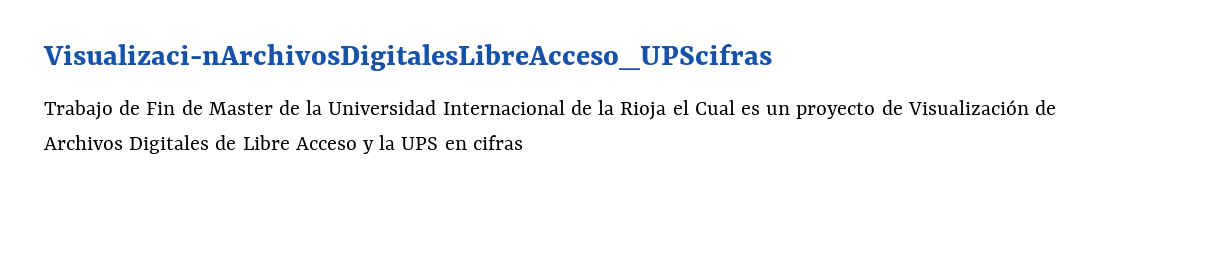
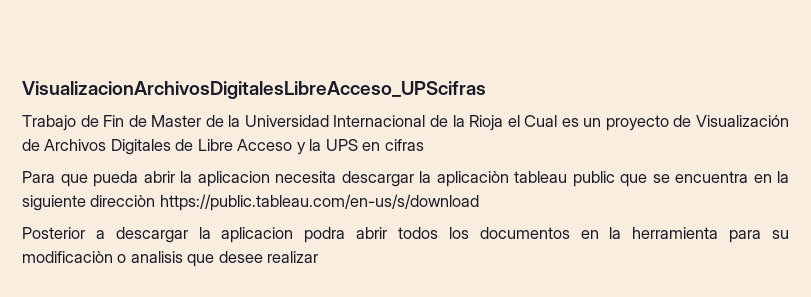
[43,44,772,71] Visualizaci-nArchivosDigitalesLibreAcceso_UPScifras -> [22,81,486,99] VisualizacionArchivosDigitalesLibreAcceso_UPScifras
(523, 142) none -> [22,171,789,187] [22,194,479,211] [22,227,789,243] [22,251,319,267] // Para que pueda abrir la aplicacion necesita descargar la aplicaciòn tableau public que se encuentra en la siguiente direcciòn https://public.tableau.com/en-us/s/download // Posterior a descargar la aplicacion podra abrir todos los documentos en la herramienta para su modificaciòn o analisis que desee realizar

